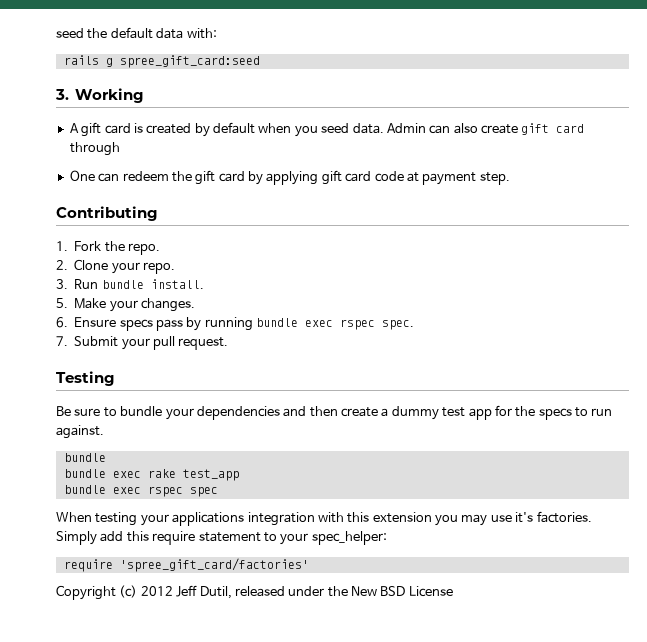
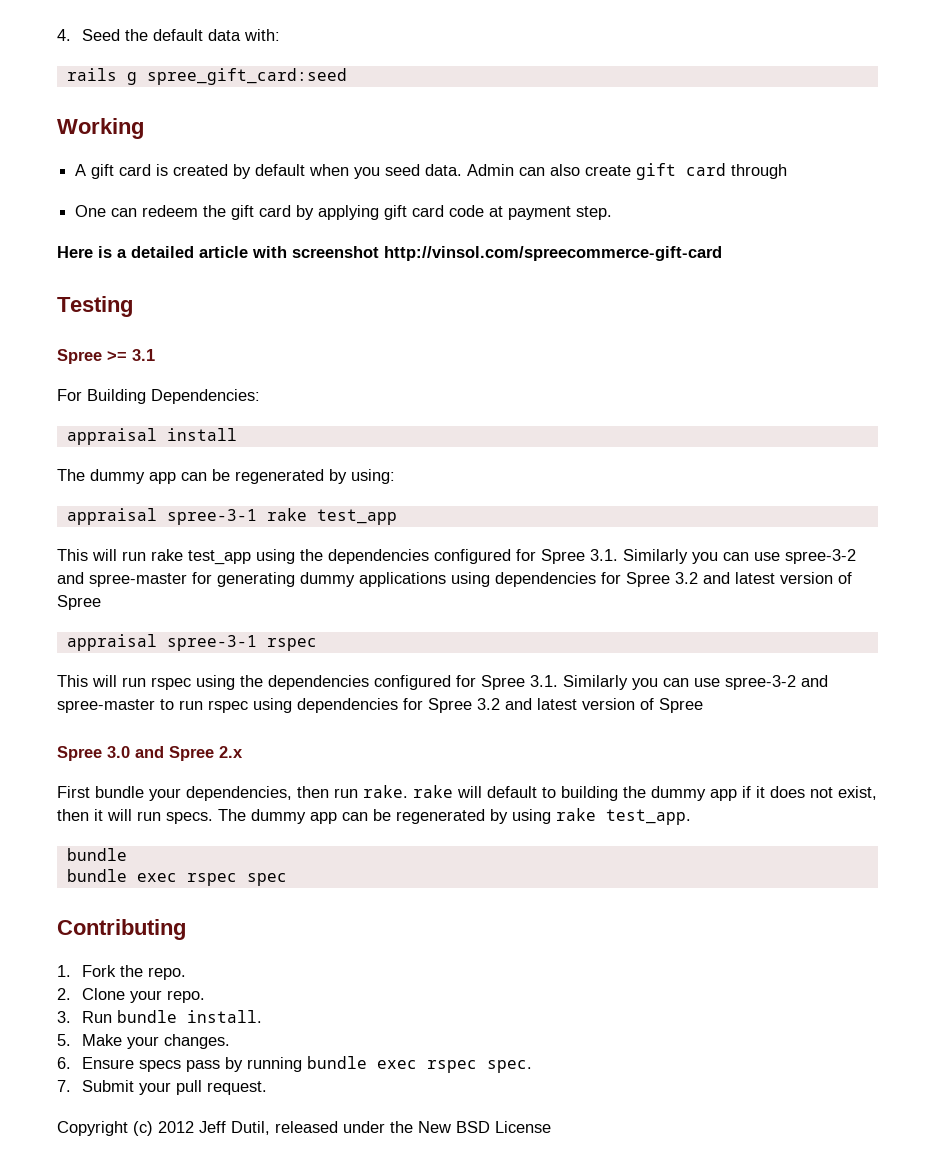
[56,28,84,38] seed -> [57,29,121,41] 4. Seed
[55,89,69,100] 3. -> (347, 76) none
(510, 178) none -> [57,246,722,261] [57,296,133,317] [57,349,155,364] [57,389,260,404] [66,428,237,445] [57,469,395,484] [66,508,397,525] [57,549,856,565] [57,572,852,587] [57,595,101,610] [66,634,317,651] [57,675,828,690] [57,698,703,713] [57,746,243,761] [57,785,877,801] [57,808,691,825] [66,848,127,861] [66,869,287,886] // Here is a detailed article with screenshot http://vinsol.com/spreecommerce-gift-card // Testing // Spree >= 3.1 // For Building Dependencies: // appraisal install // The dummy app can be regenerated by using: // appraisal spree-3-1 rake test_app // This will run rake test_app using the dependencies configured for Spree 3.1. Similarly you can use spree-3-2 and spree-master for generating dummy applications using dependencies for Spree 3.2 and latest version of Spree // appraisal spree-3-1 rspec // This will run rspec using the dependencies configured for Spree 3.1. Similarly you can use spree-3-2 and spree-master to run rspec using dependencies for Spree 3.2 and latest version of Spree // Spree 3.0 and Spree 2.x // First bundle your dependencies, then run rake. rake will default to building the dummy app if it does not exist, then it will run specs. The dummy app can be regenerated by using rake test_app. // bundle // bundle exec rspec spec
[56,371,115,386] [56,405,613,420] [56,425,104,439] [63,453,106,462] [63,469,239,481] [63,485,218,497] [56,511,592,526] [56,531,387,545] [63,558,309,572] // Testing // Be sure to bundle your dependencies and then create a dummy test app for the specs to run against. // bundle // bundle exec rake test_app // bundle exec rspec spec // When testing your applications integration with this extension you may use it's factories. Simply add this require statement to your spec_helper: // require 'spree_gift_card/factories' -> (268, 1088) none

